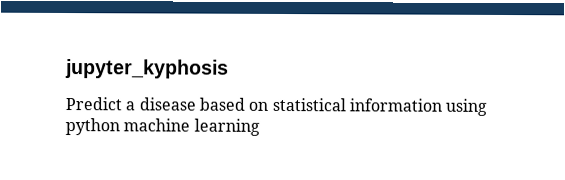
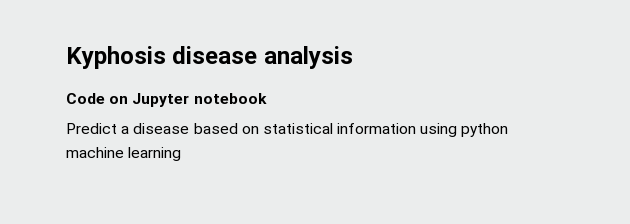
[65,59,229,79] jupyter_kyphosis -> [66,46,353,69] [66,93,267,107] Kyphosis disease analysis // Code on Jupyter notebook

